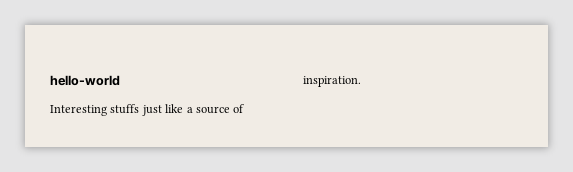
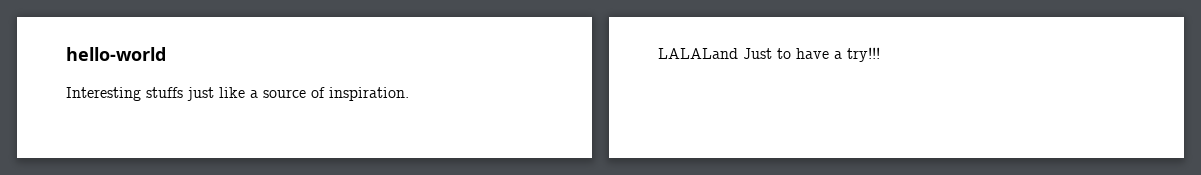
(361, 81) none -> [658,47,880,62] // LALALand Just to have a try!!!

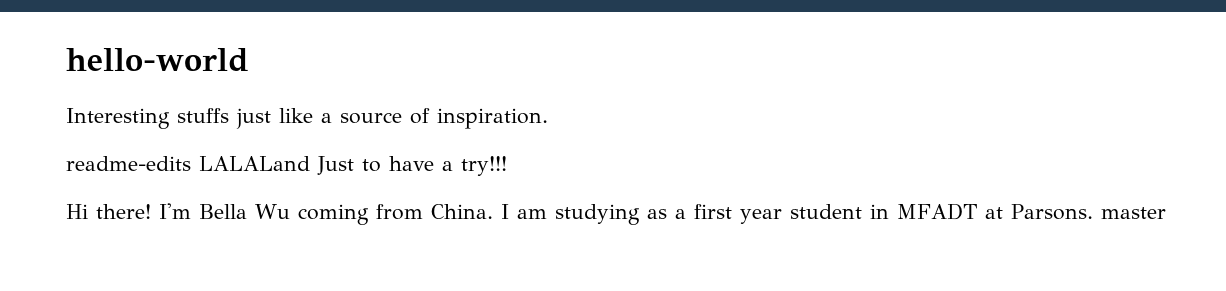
(409, 94) none -> [66,156,191,171] readme-edits
(880, 54) none -> [66,203,1166,225] // Hi there! I'm Bella Wu coming from China. I am studying as a first year student in MFADT at Parsons. master

